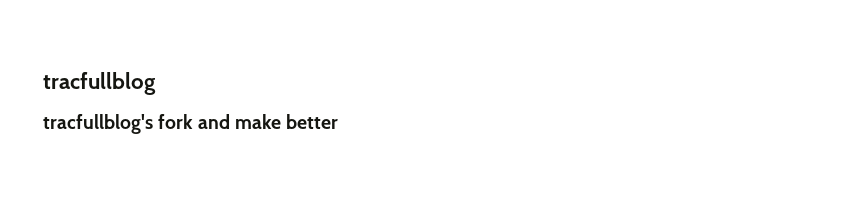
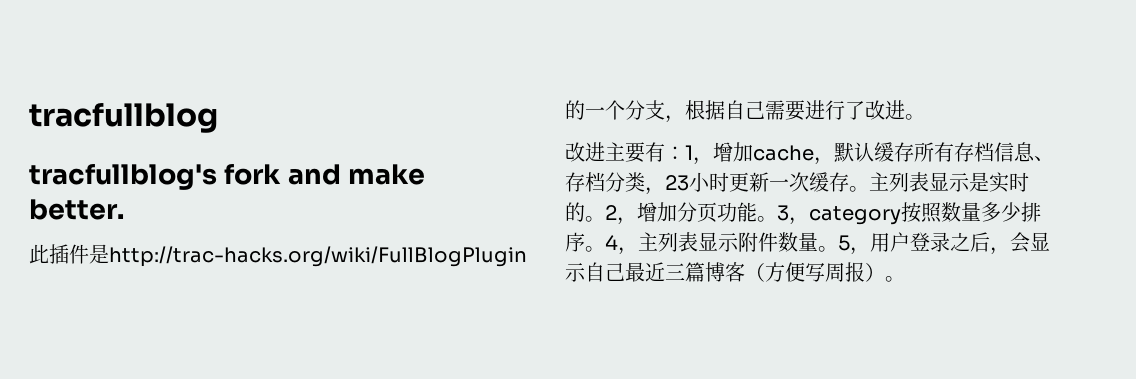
[286,114,339,129] better -> [29,199,124,220] [29,244,527,267] [565,100,925,123] [565,142,1054,165] [565,172,1029,195] [565,202,1041,225] [565,232,1050,255] [565,262,905,282] better. // 此插件是http://trac-hacks.org/wiki/FullBlogPlugin的一个分支，根据自己需要进行了改进。 // 改进主要有：1，增加cache，默认缓存所有存档信息、存档分类，23小时更新一次缓存。主列表显示是实时的。2，增加分页功能。3，category按照数量多少排序。4，主列表显示附件数量。5，用户登录之后，会显示自己最近三篇博客（方便写周报）。

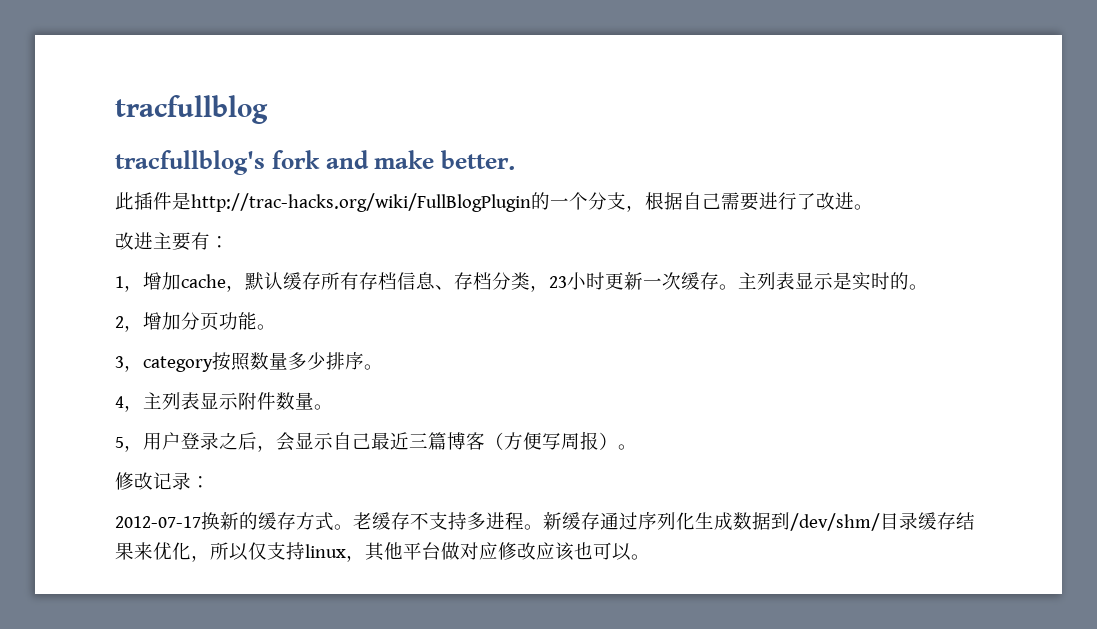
(685, 153) none -> (229, 242) //
(605, 219) none -> (928, 287) //
(777, 219) none -> (276, 327) //
(605, 249) none -> (383, 367) //
(838, 249) none -> (333, 407) //
(905, 279) none -> [115,472,210,490] [115,512,975,531] [115,542,650,562] // 修改记录： // 2012-07-17换新的缓存方式。老缓存不支持多进程。新缓存通过序列化生成数据到/dev/shm/目录缓存结果来优化，所以仅支持linux，其他平台做对应修改应该也可以。

